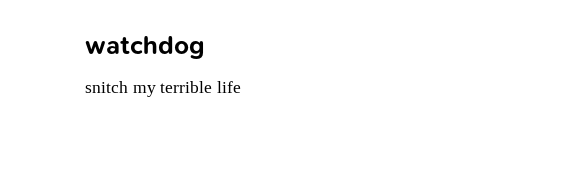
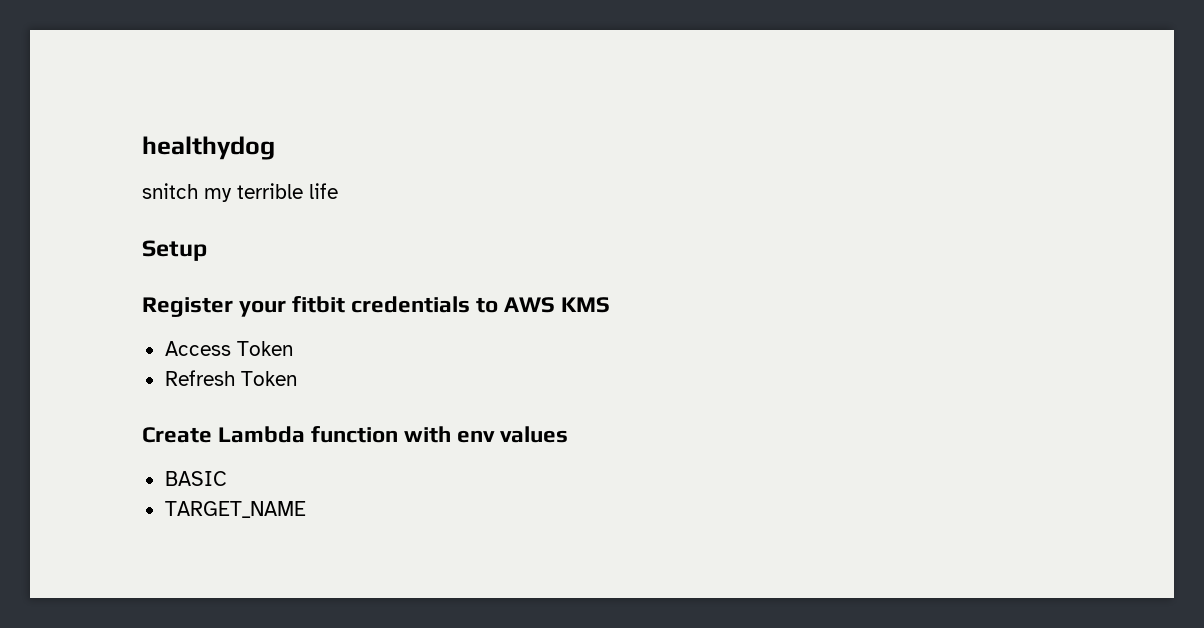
[85,36,205,59] watchdog -> [142,136,275,160] healthydog
(242, 87) none -> [142,240,207,261] [142,296,611,317] [164,341,293,356] [164,370,297,386] [142,426,569,443] [164,471,227,486] [164,501,306,518] // Setup // Register your fitbit credentials to AWS KMS // Access Token // Refresh Token // Create Lambda function with env values // BASIC // TARGET_NAME

